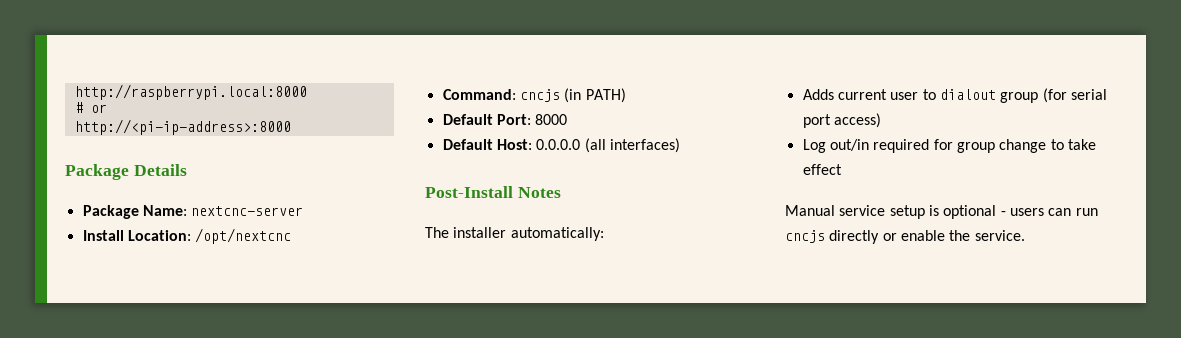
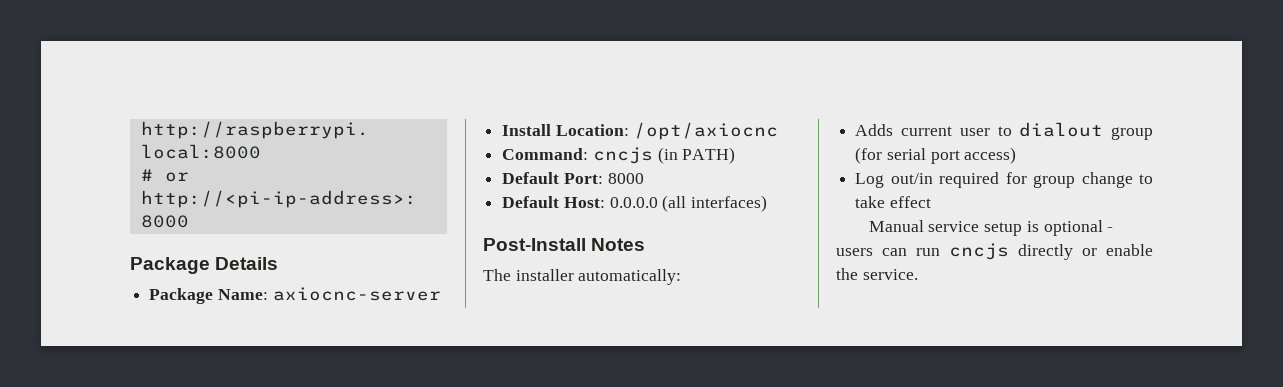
[191,206,304,216] nextcnc-server -> [272,287,441,301] axiocnc-server
[195,228,292,244] /opt/nextcnc -> [633,122,778,140] /opt/axiocnc

